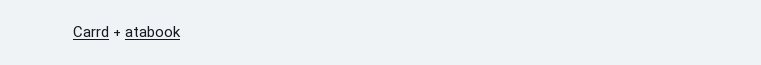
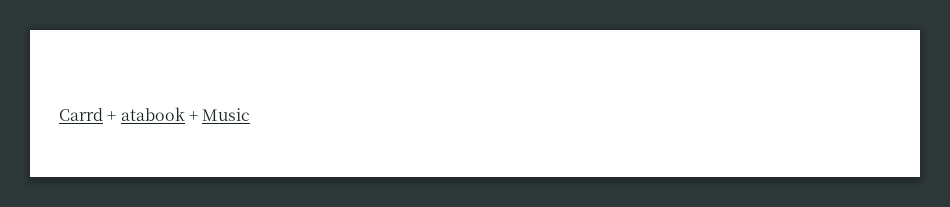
(182, 31) none -> [188,108,251,121] + Music

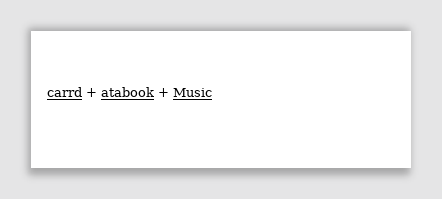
[59,108,103,121] Carrd -> [47,87,82,97] carrd

